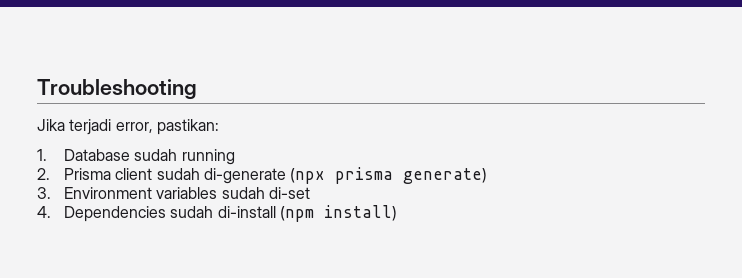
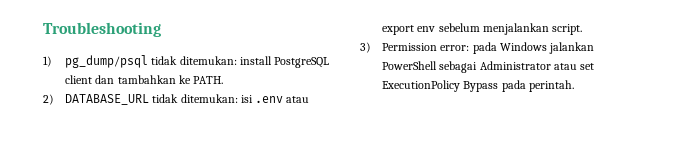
[37,119,219,135] [37,149,235,165] [37,167,488,184] [37,187,310,199] [37,205,397,222] Jika terjadi error, pastikan: // 1. Database sudah running // 2. Prisma client sudah di-generate (npx prisma generate) // 3. Environment variables sudah di-set // 4. Dependencies sudah di-install (npm install) -> [43,55,330,68] [65,75,224,84] [43,94,310,105] [382,23,583,35] [360,42,595,54] [382,61,595,73] [382,80,574,92] 1) pg_dump/psql tidak ditemukan: install PostgreSQL client dan tambahkan ke PATH. // 2) DATABASE_URL tidak ditemukan: isi .env atau export env sebelum menjalankan script. // 3) Permission error: pada Windows jalankan PowerShell sebagai Administrator atau set ExecutionPolicy Bypass pada perintah.

